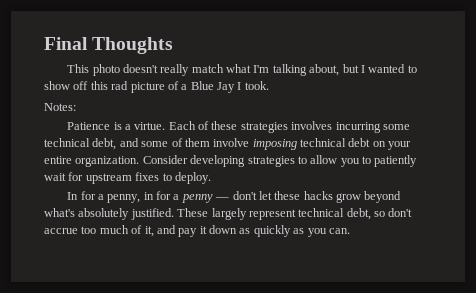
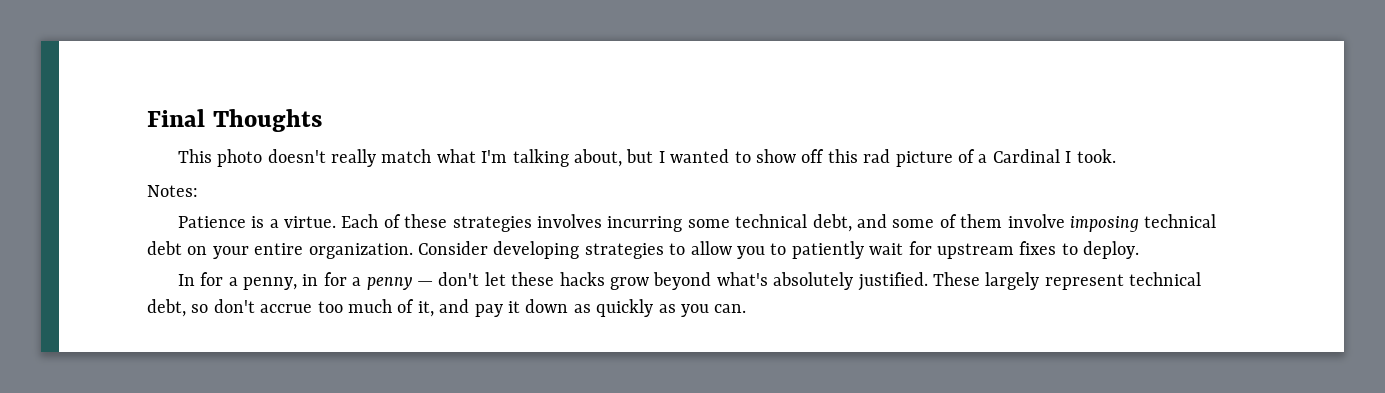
[190,81,235,93] Blue Jay -> [992,149,1060,163] Cardinal

